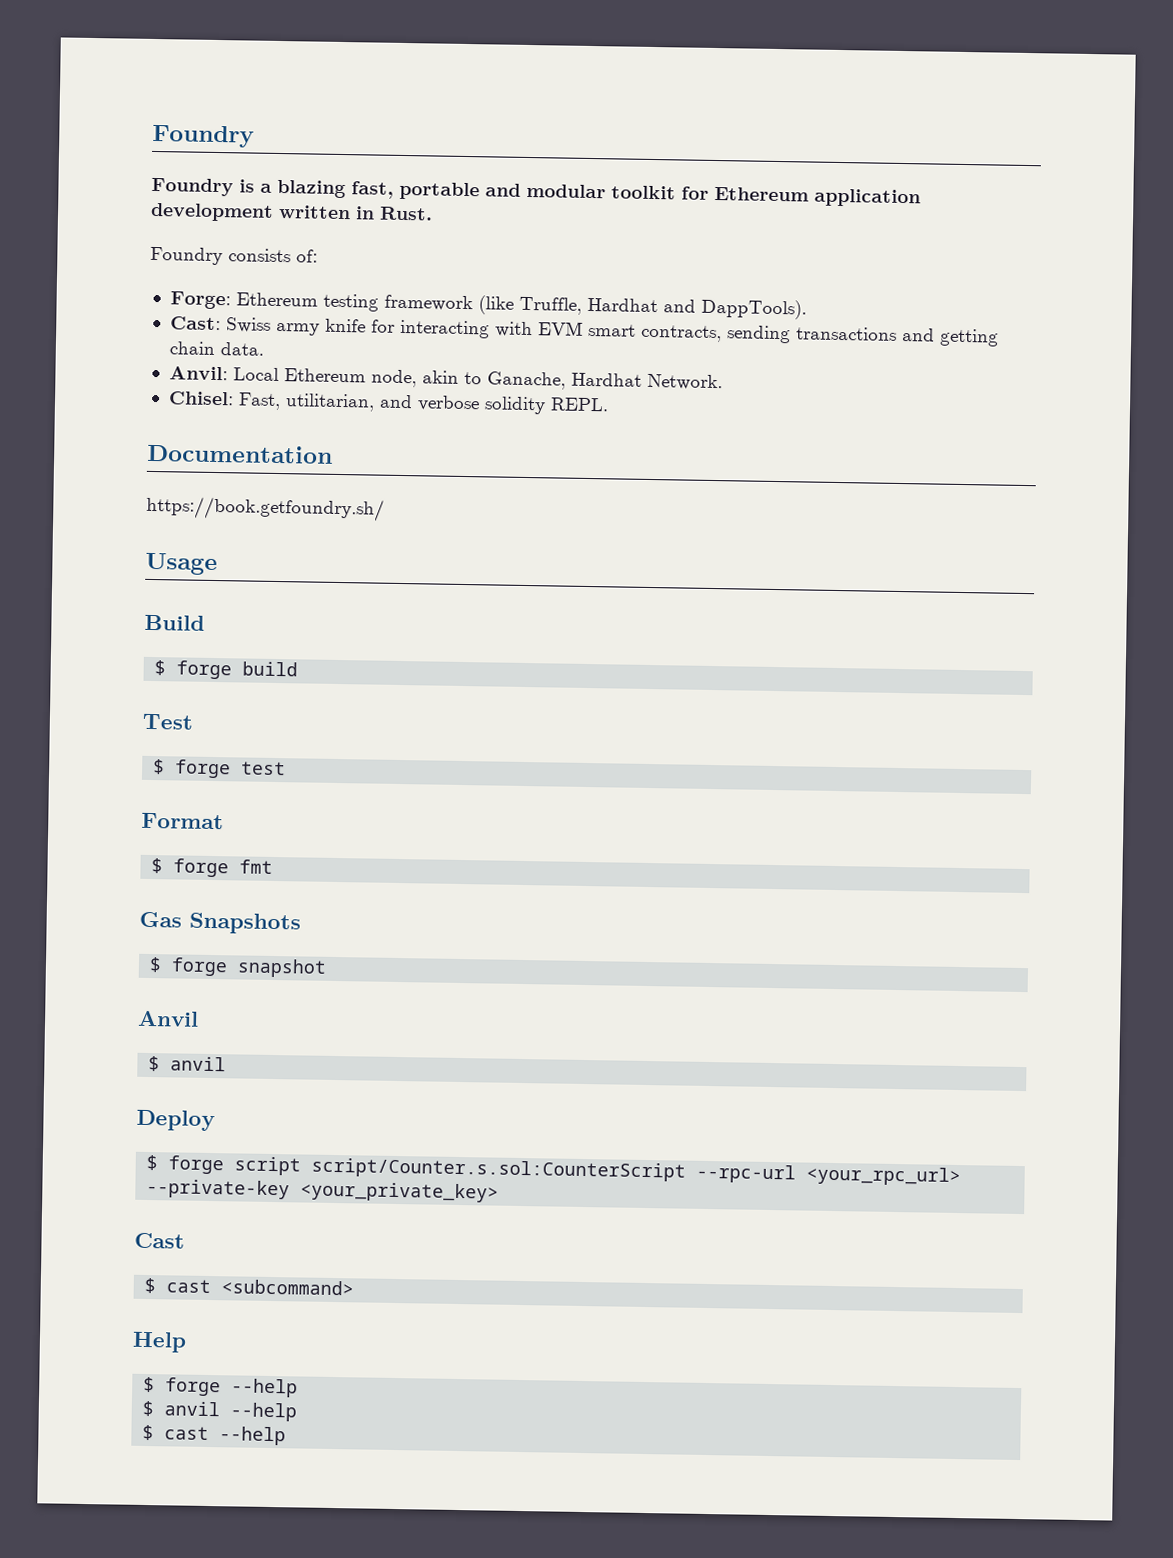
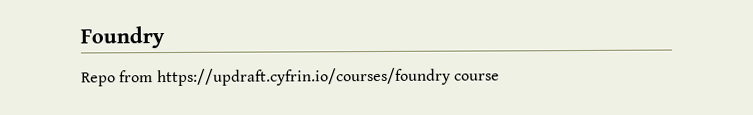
[151,177,921,208] [150,202,433,222] [150,246,318,266] [169,291,807,320] [169,316,999,347] [168,341,264,356] [168,366,723,391] [167,391,609,415] [147,443,333,464] [146,495,385,522] [145,552,218,576] [144,614,205,631] [154,660,299,680] [142,713,193,730] [153,759,287,779] [141,812,224,830] [151,858,274,878] [139,911,301,935] [149,957,328,978] [137,1010,199,1027] [148,1056,227,1072] [136,1109,215,1132] [146,1154,962,1187] [146,1178,500,1203] [134,1232,185,1249] [144,1277,355,1296] [132,1331,187,1353] [143,1376,299,1398] [142,1400,298,1422] [142,1424,287,1446] Foundry is a blazing fast, portable and modular toolkit for Ethereum application development written in Rust. // Foundry consists of: // Forge: Ethereum testing framework (like Truffle, Hardhat and DappTools). // Cast: Swiss army knife for interacting with EVM smart contracts, sending transactions and getting chain data. // Anvil: Local Ethereum node, akin to Ganache, Hardhat Network. // Chisel: Fast, utilitarian, and verbose solidity REPL. // Documentation // https://book.getfoundry.sh/ // Usage // Build // $ forge build // Test // $ forge test // Format // $ forge fmt // Gas Snapshots // $ forge snapshot // Anvil // $ anvil // Deploy // $ forge script script/Counter.s.sol:CounterScript --rpc-url <your_rpc_url> --private-key <your_private_key> // Cast // $ cast <subcommand> // Help // $ forge --help // $ anvil --help // $ cast --help -> [81,67,500,87] Repo from https://updraft.cyfrin.io/courses/foundry course

